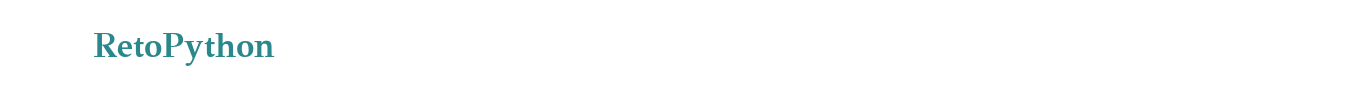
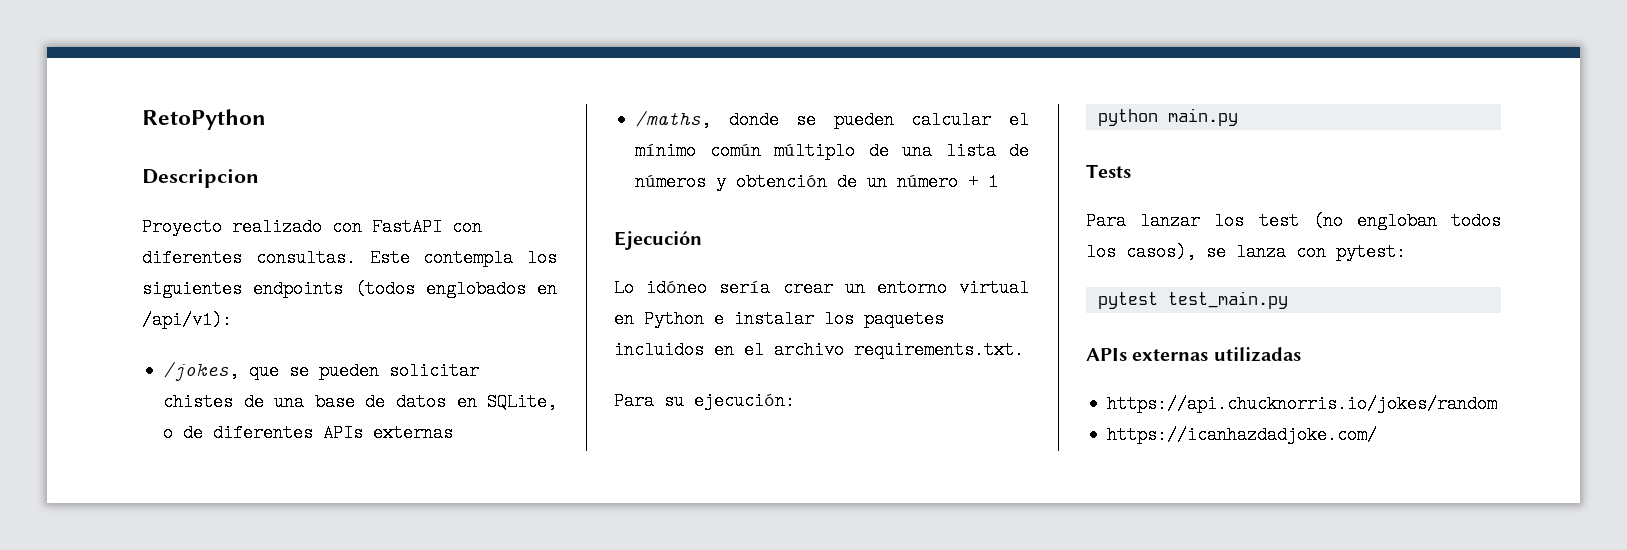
(275, 49) none -> [142,169,259,188] [142,218,482,236] [142,249,557,267] [142,280,557,298] [142,311,232,329] [163,362,480,381] [163,393,557,411] [163,424,454,442] [635,111,1029,129] [635,142,1029,160] [635,173,999,191] [614,231,702,250] [614,279,1029,297] [614,310,944,328] [614,341,1024,359] [614,392,795,410] [1097,108,1238,126] [1086,164,1131,178] [1086,212,1501,230] [1086,243,1406,261] [1097,291,1288,309] [1086,347,1301,362] [1107,395,1498,413] [1107,426,1378,444] // Descripcion // Proyecto realizado con FastAPI con diferentes consultas. Este contempla los siguientes endpoints (todos englobados en /api/v1): // /jokes, que se pueden solicitar chistes de una base de datos en SQLite, o de diferentes APIs externas // /maths, donde se pueden calcular el mínimo común múltiplo de una lista de números y obtención de un número + 1 // Ejecución // Lo idóneo sería crear un entorno virtual en Python e instalar los paquetes incluidos en el archivo requirements.txt. // Para su ejecución: // python main.py // Tests // Para lanzar los test (no engloban todos los casos), se lanza con pytest: // pytest test_main.py // APIs externas utilizadas // https://api.chucknorris.io/jokes/random // https://icanhazdadjoke.com/

